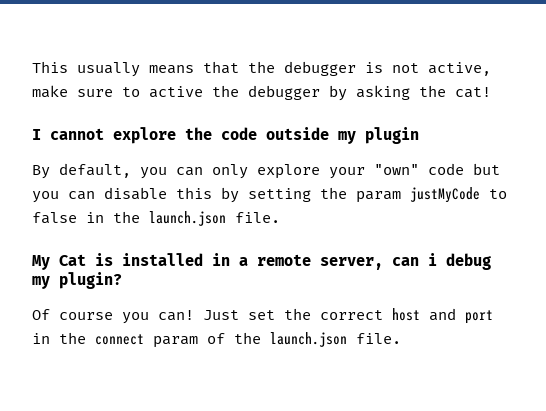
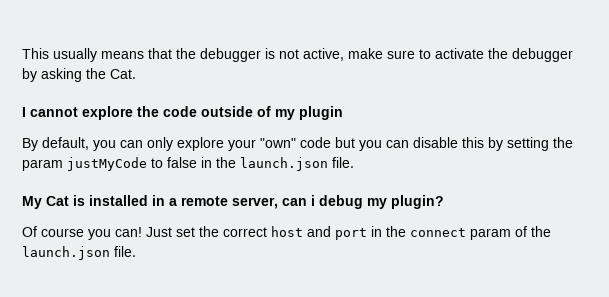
[149,86,203,98] active -> [435,48,484,59] activate
[455,87,491,98] cat! -> [110,69,136,79] Cat.
(329, 133) none -> [257,106,271,117] of

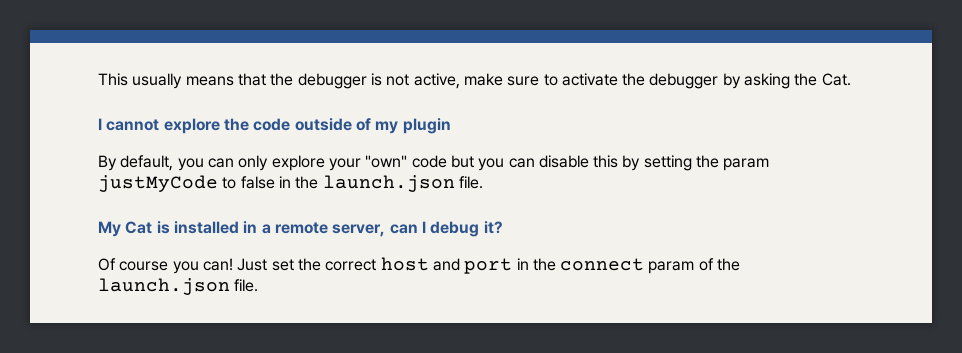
[311,195,444,209] i debug my plugin? -> [421,221,503,237] I debug it?

